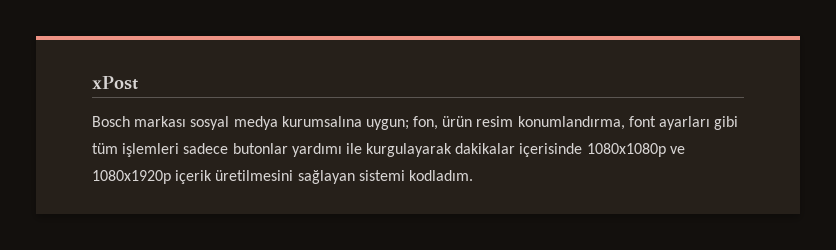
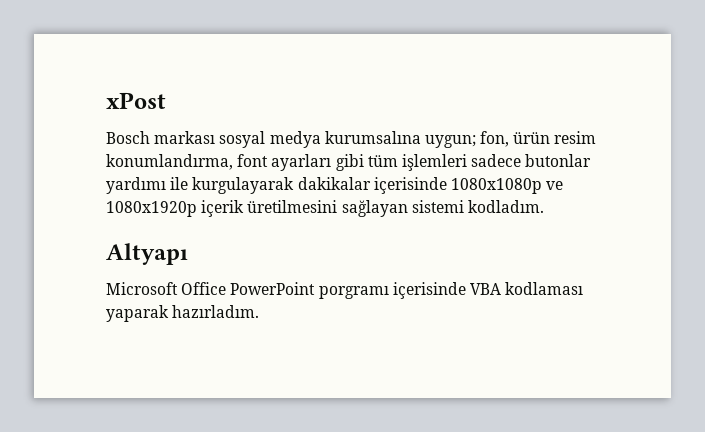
(473, 175) none -> [106,243,188,265] [106,282,584,299] [106,305,260,322] // Altyapı // Microsoft Office PowerPoint porgramı içerisinde VBA kodlaması yaparak hazırladım.

